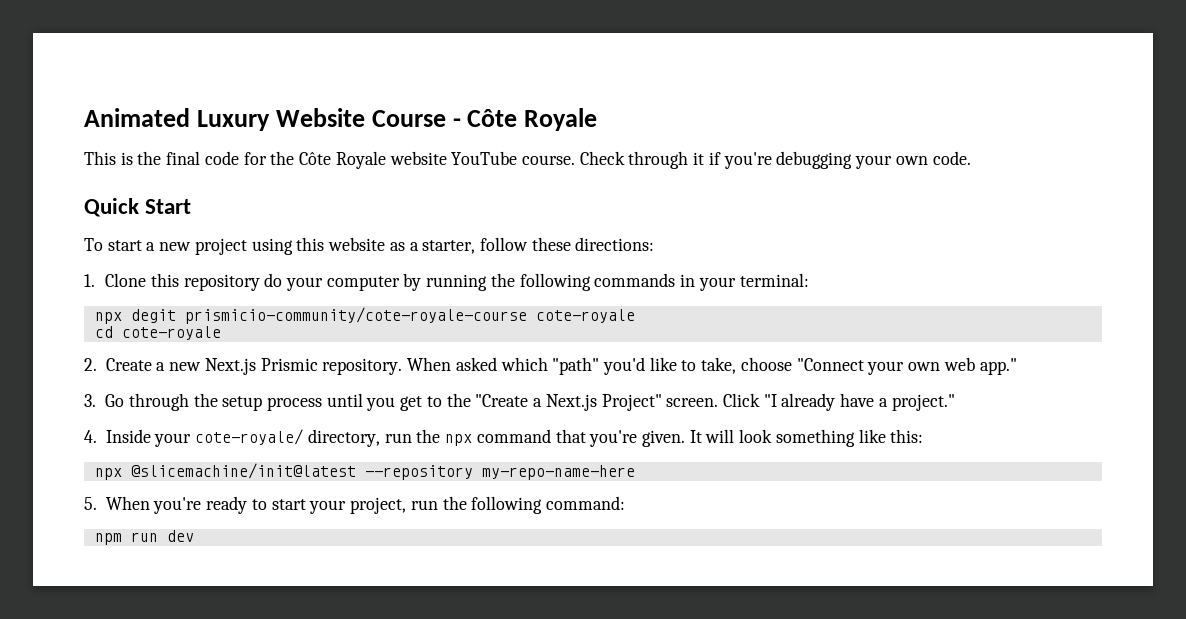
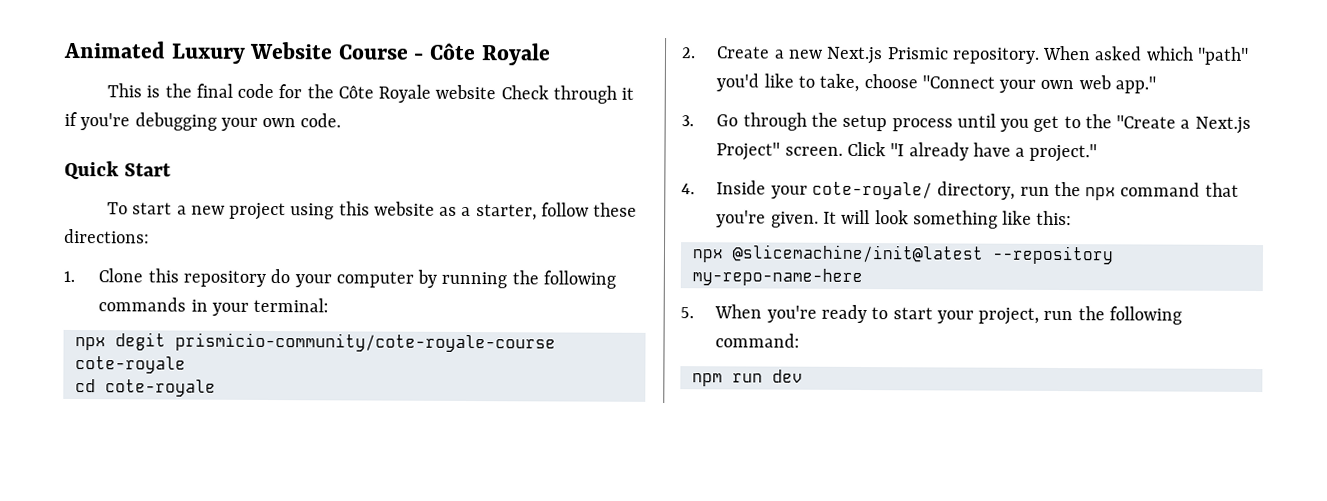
[451,151,575,165] YouTube course. -> (497, 92) none

